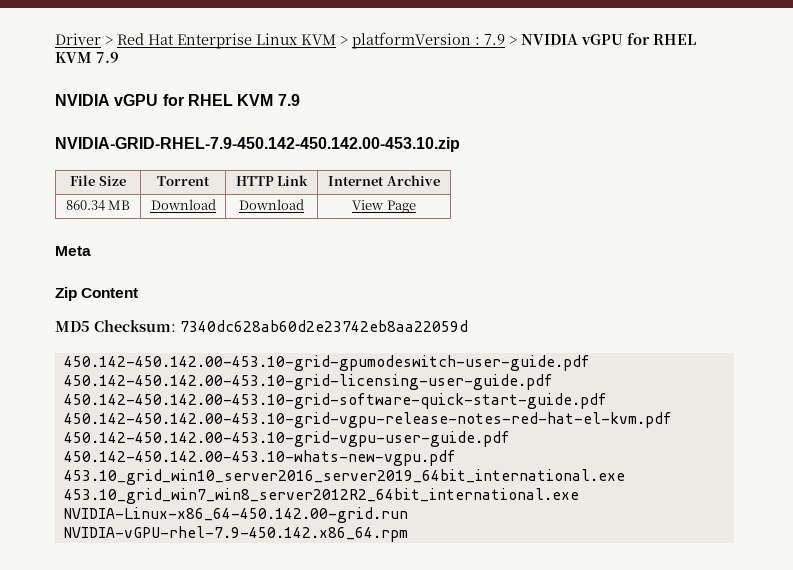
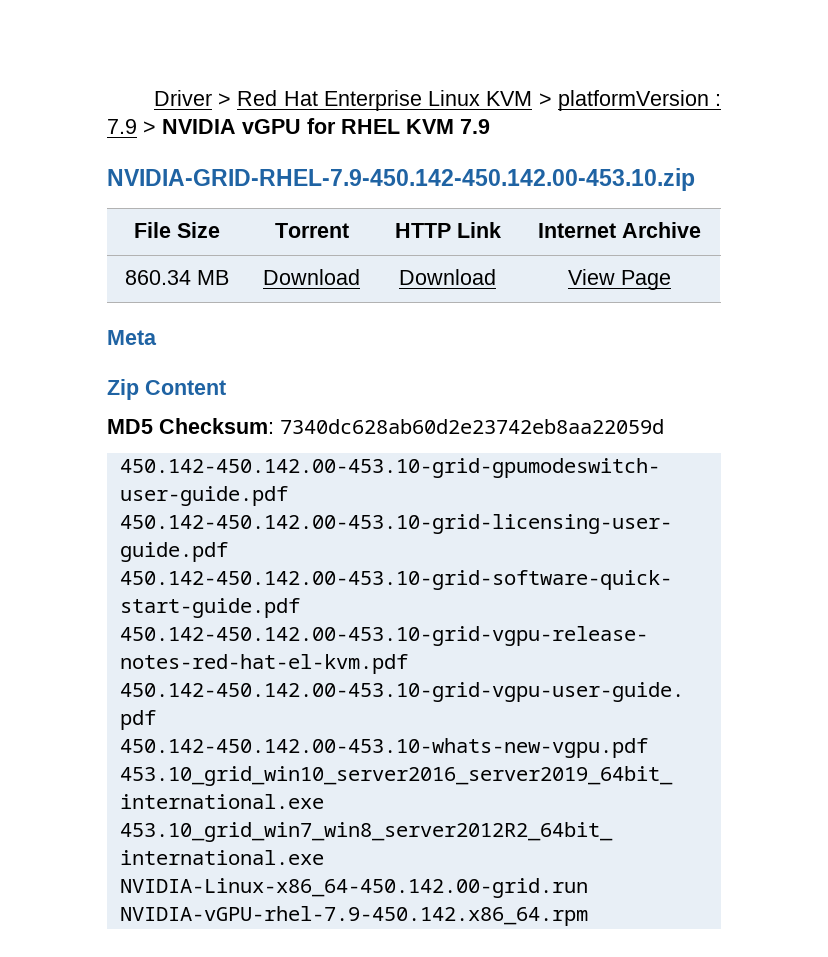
[55,94,300,106] // NVIDIA vGPU for RHEL KVM 7.9 -> (490, 126) none

